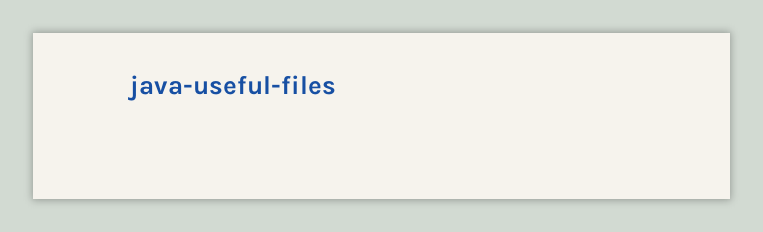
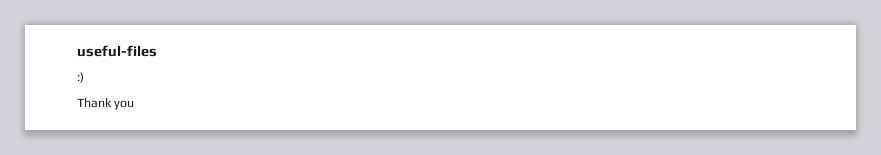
[128,75,336,101] java-useful-files -> [77,45,157,57] [77,72,84,83] [77,98,135,110] useful-files // :) // Thank you

